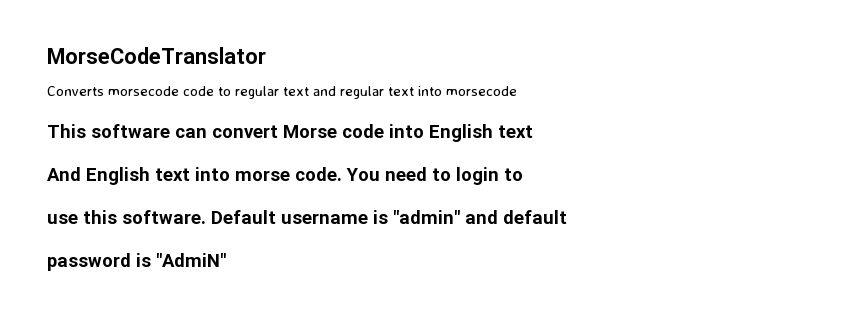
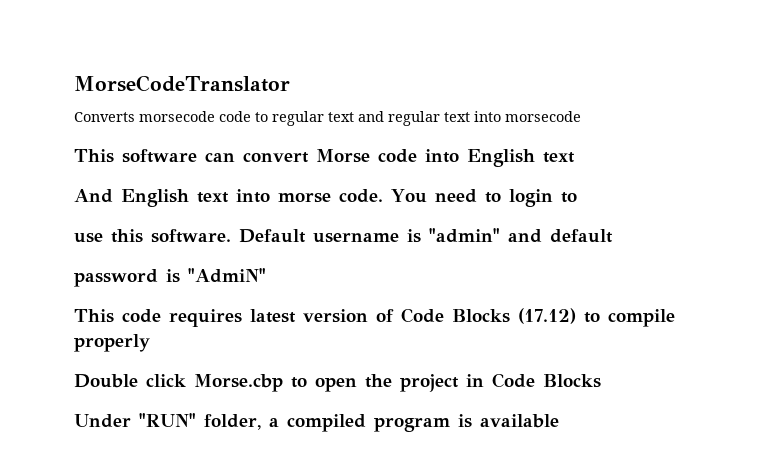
(226, 260) none -> [74,308,675,327] [74,334,150,352] [74,373,601,392] [74,413,559,432] // This code requires latest version of Code Blocks (17.12) to compile properly // Double click Morse.cbp to open the project in Code Blocks // Under "RUN" folder, a compiled program is available

